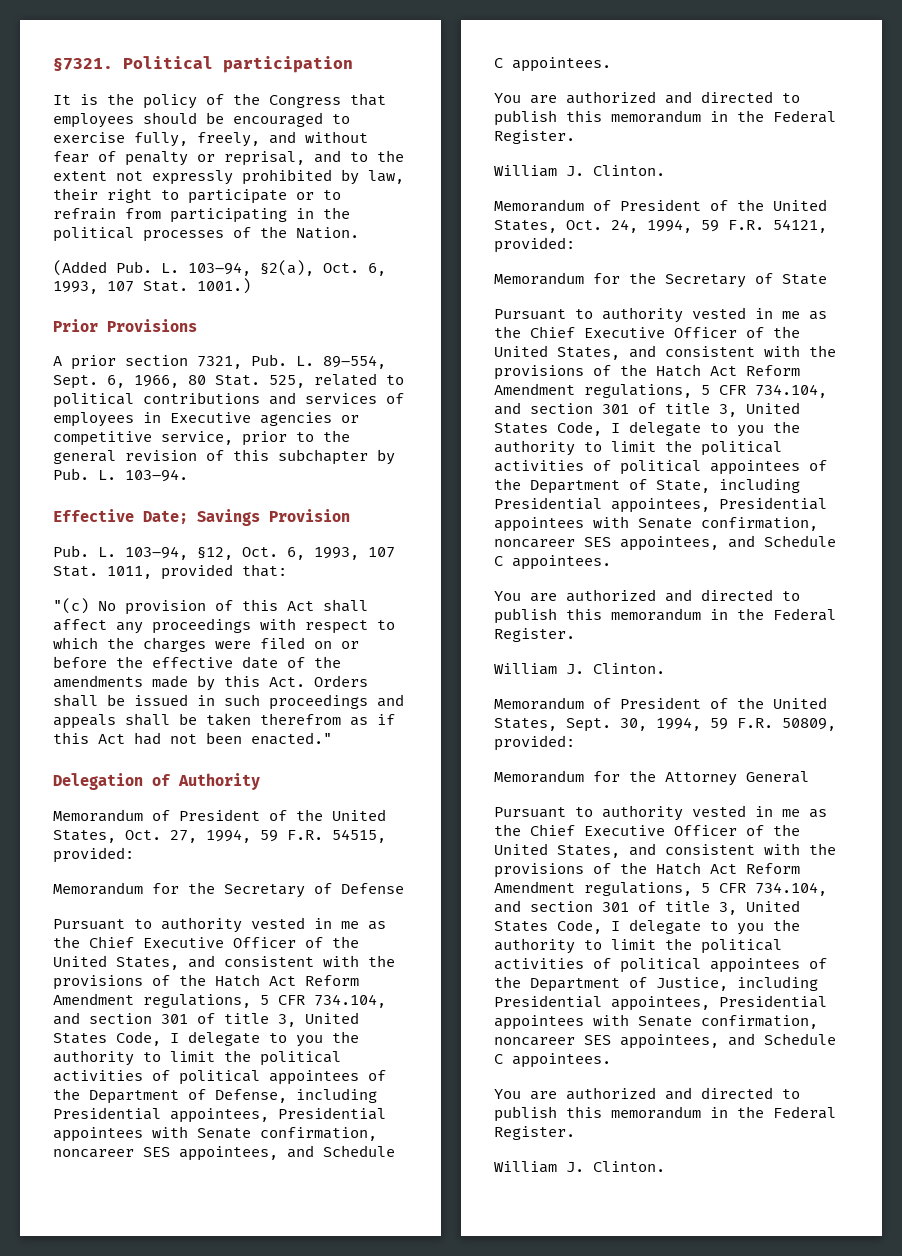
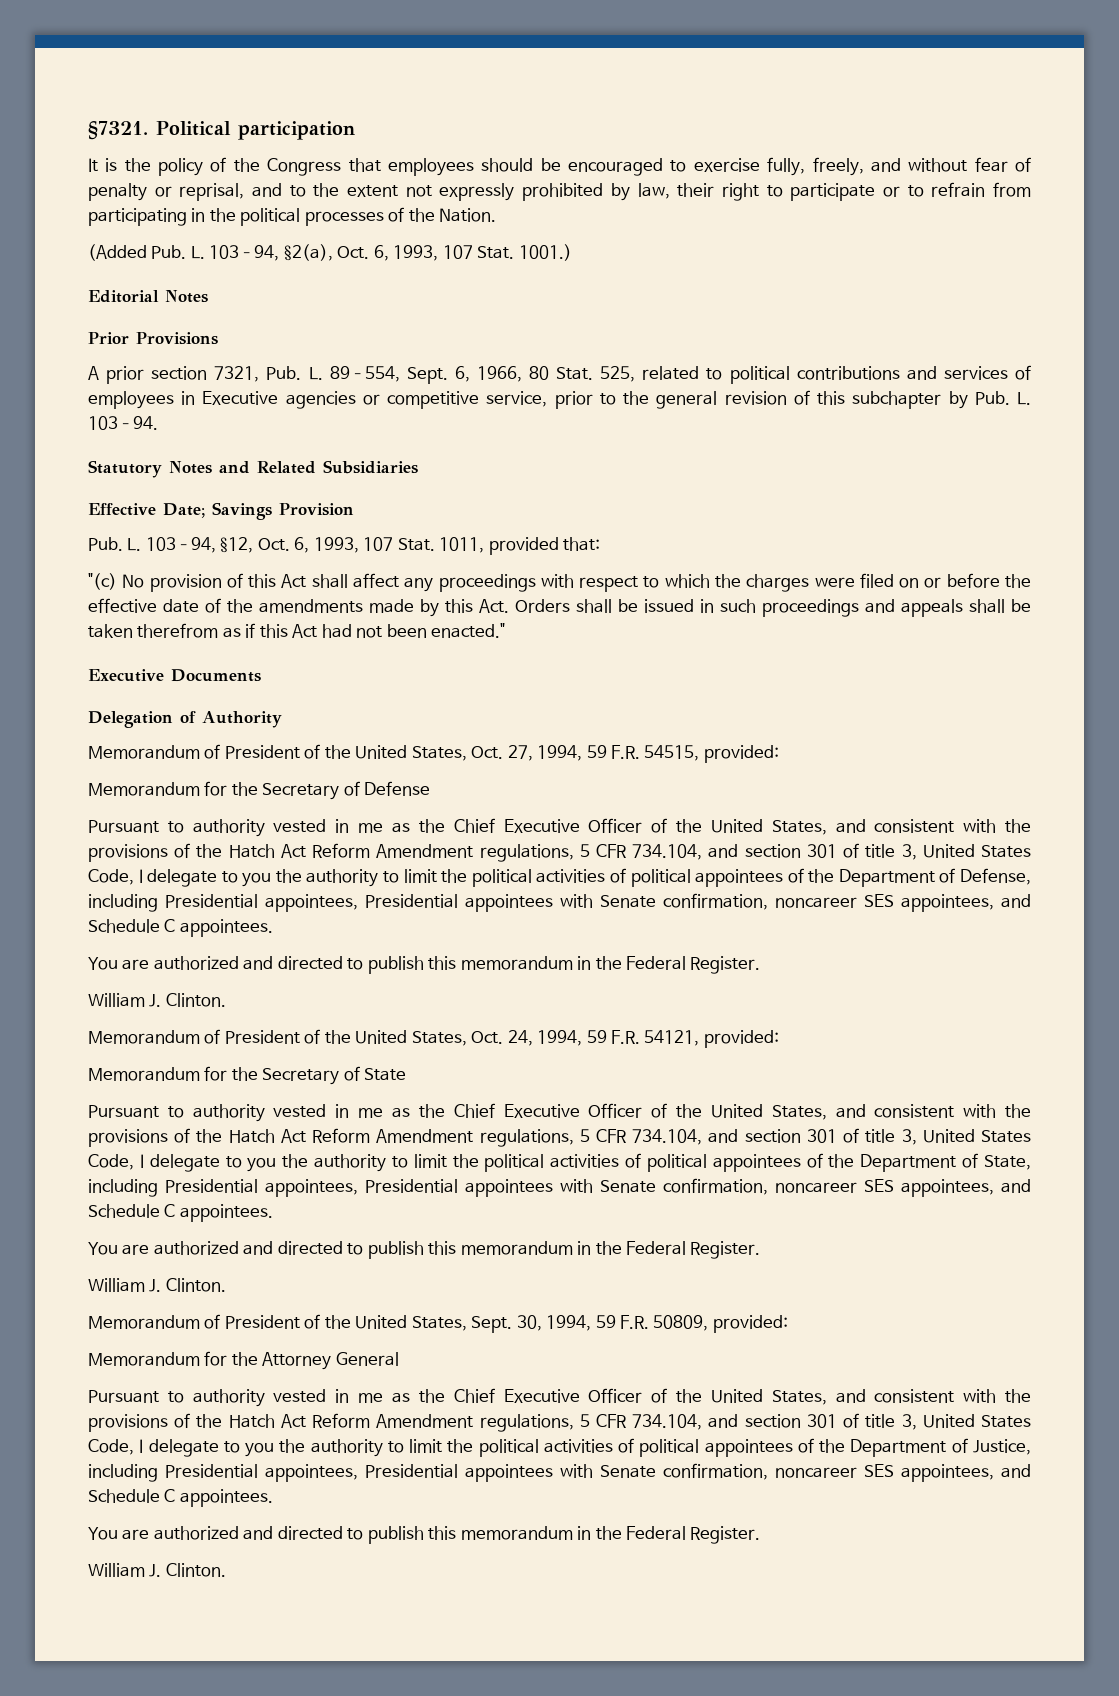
(251, 286) none -> [88,290,208,303] // Editorial Notes
(188, 475) none -> [88,460,418,478] // Statutory Notes and Related Subsidiaries
(332, 738) none -> [88,669,261,682] // Executive Documents

